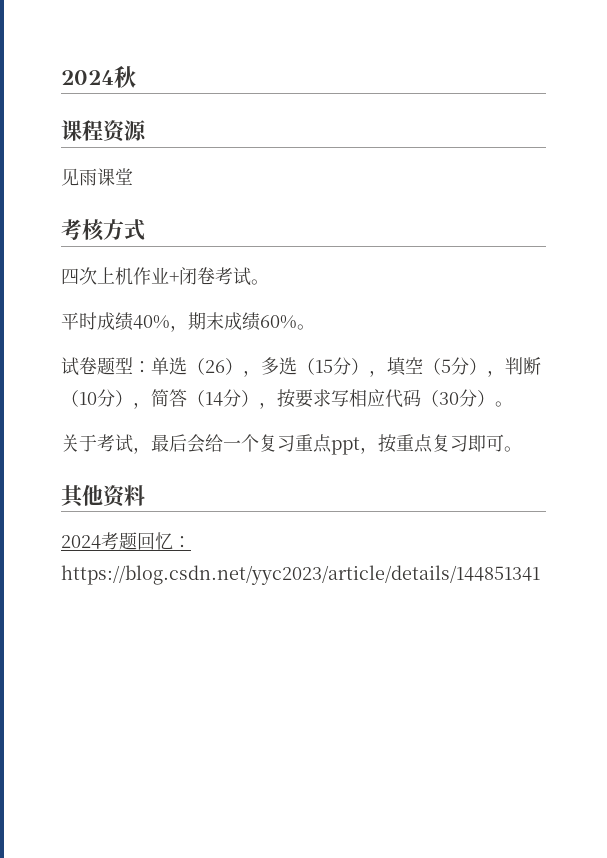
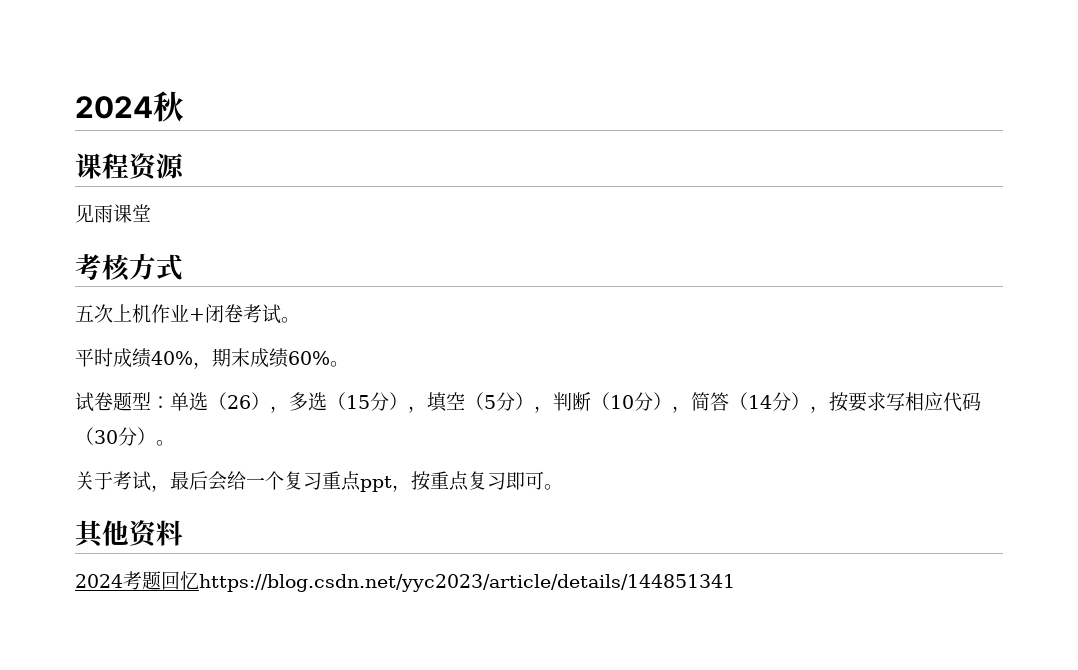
[61,268,79,285] 四 -> [75,305,94,322] 五
[173,536,191,548] ： -> (199, 580) none

